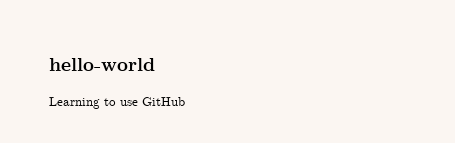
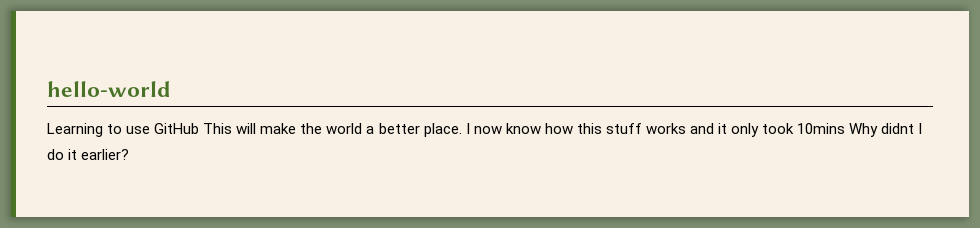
(185, 101) none -> [203,123,923,137] [47,149,130,160] This will make the world a better place. I now know how this stuff works and it only took 10mins Why didnt I do it earlier?

